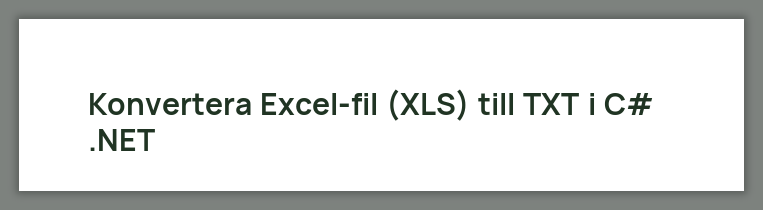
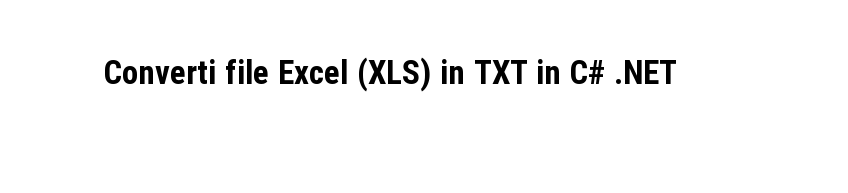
[88,89,596,121] Konvertera Excel-fil (XLS) till TXT i -> [104,57,562,92] Converti file Excel (XLS) in TXT in

